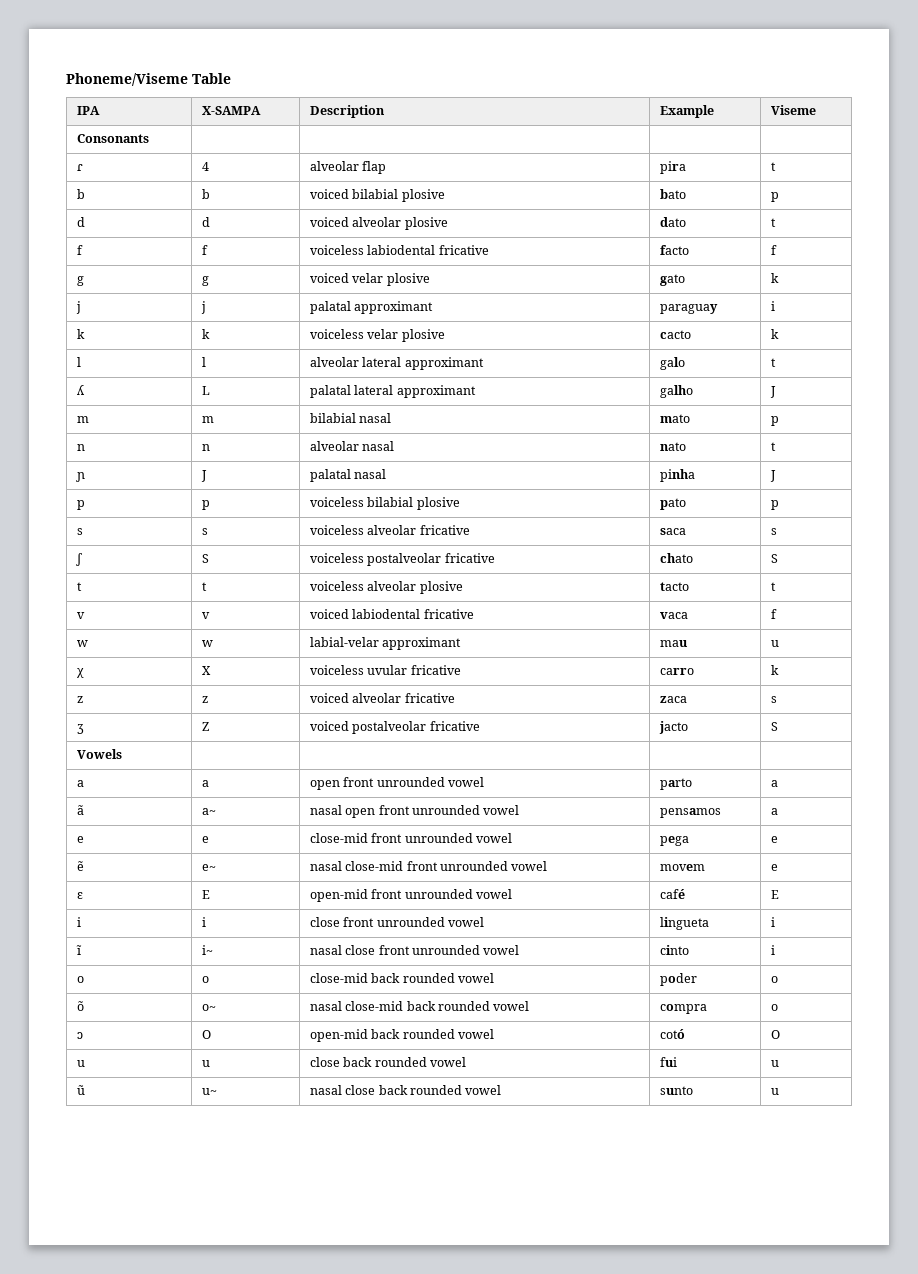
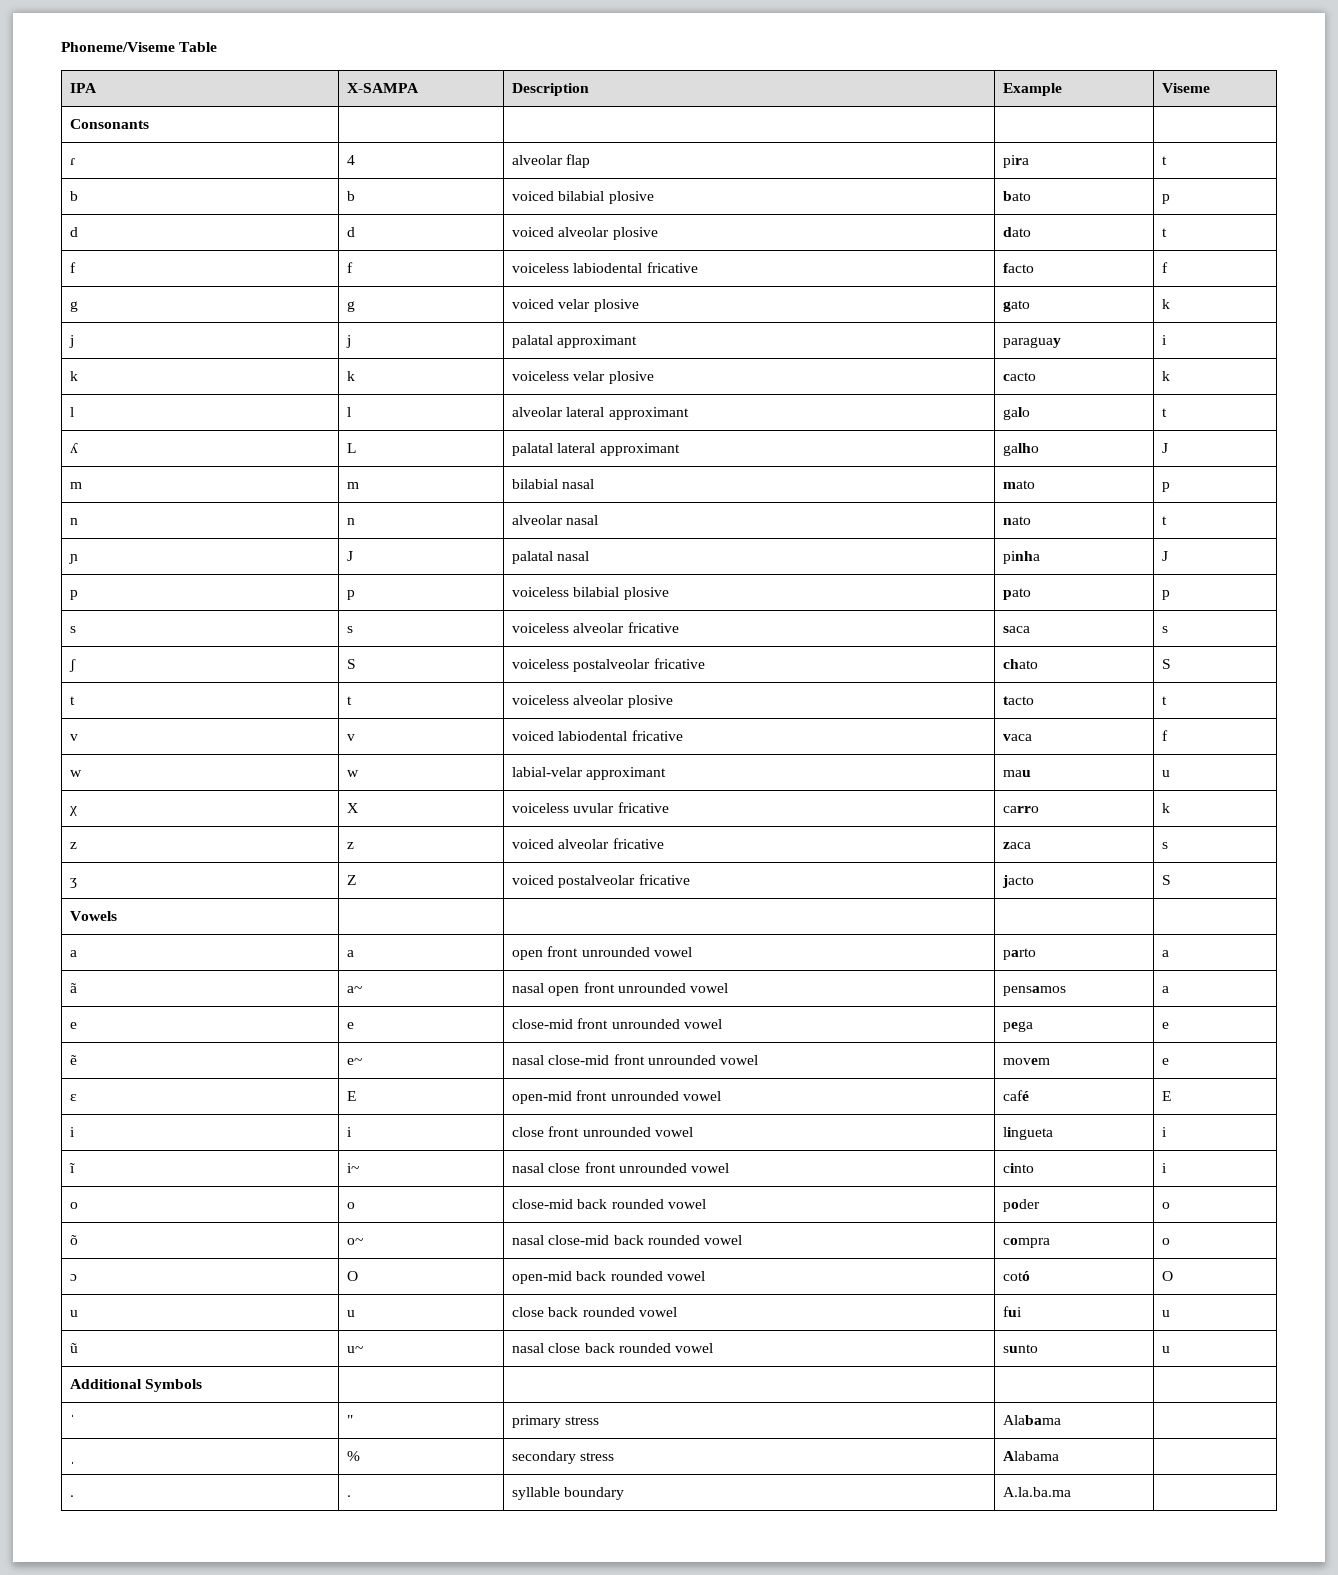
(779, 1091) none -> [70,1379,203,1392] [70,1414,76,1425] [347,1415,354,1425] [512,1415,600,1428] [1003,1415,1062,1425] [70,1461,76,1464] [347,1451,361,1461] [512,1451,615,1464] [1003,1451,1060,1461] [70,1495,75,1497] [347,1495,352,1497] [512,1487,625,1500] [1003,1487,1072,1497] // Additional Symbols | | | | // ˈ | " | primary stress | Alabama | // ˌ | % | secondary stress | Alabama | // . | . | syllable boundary | A.la.ba.ma |

